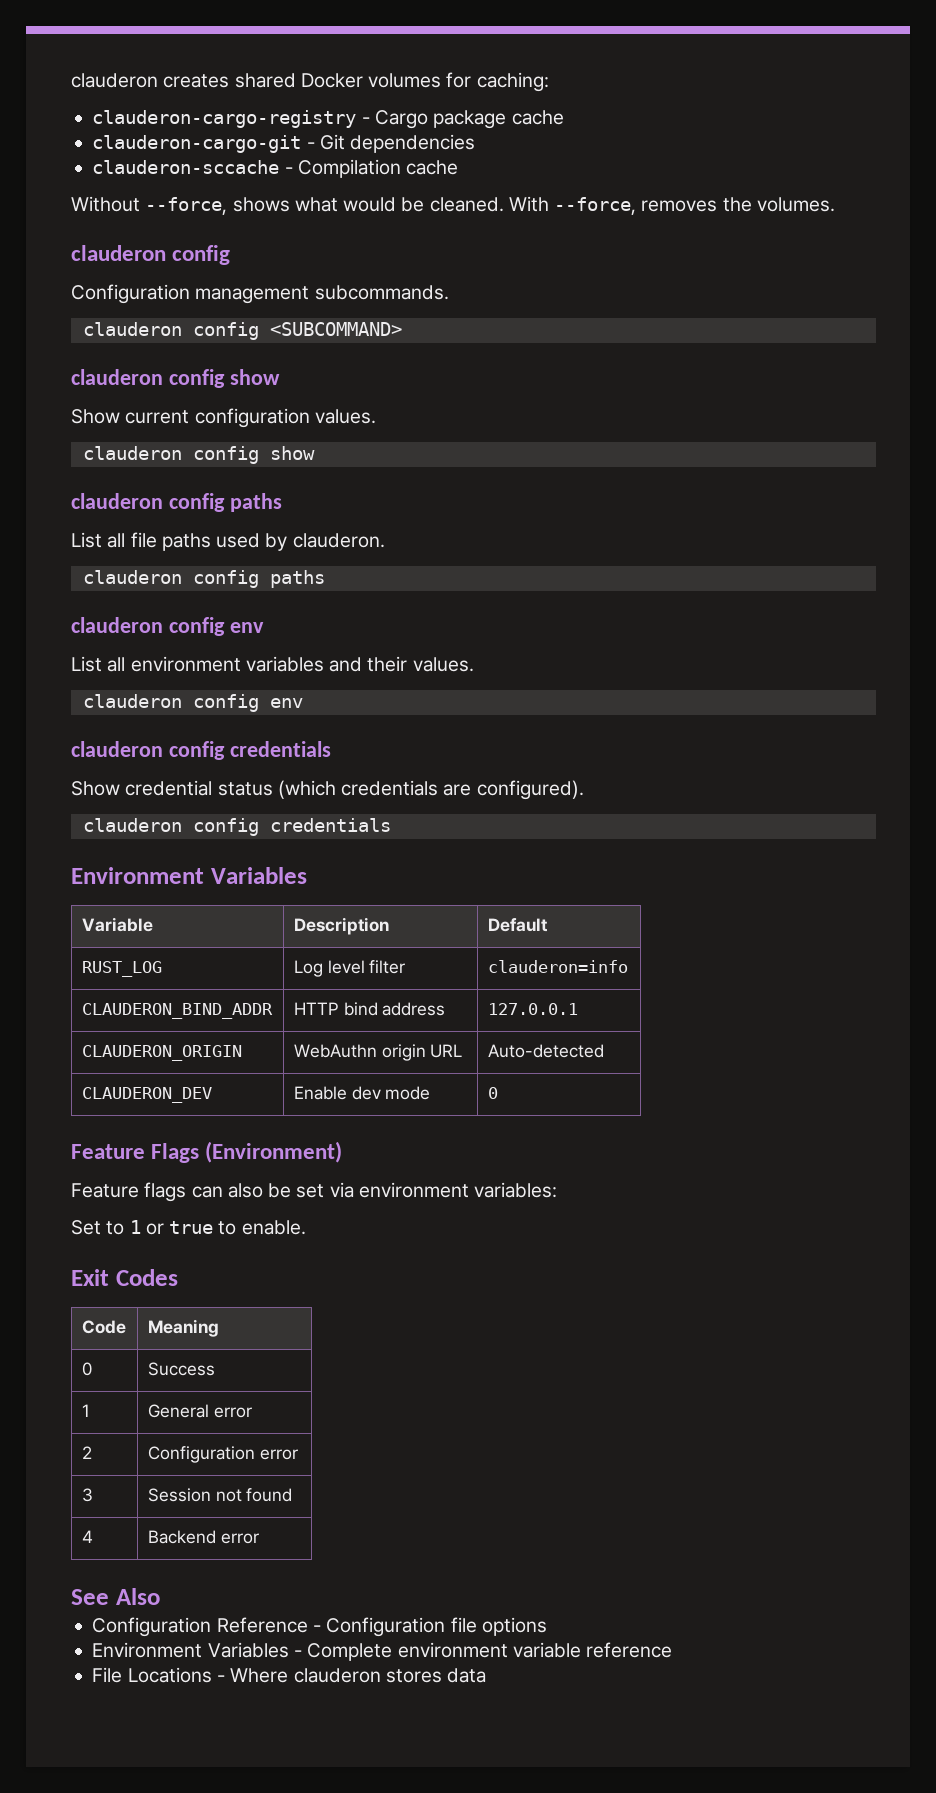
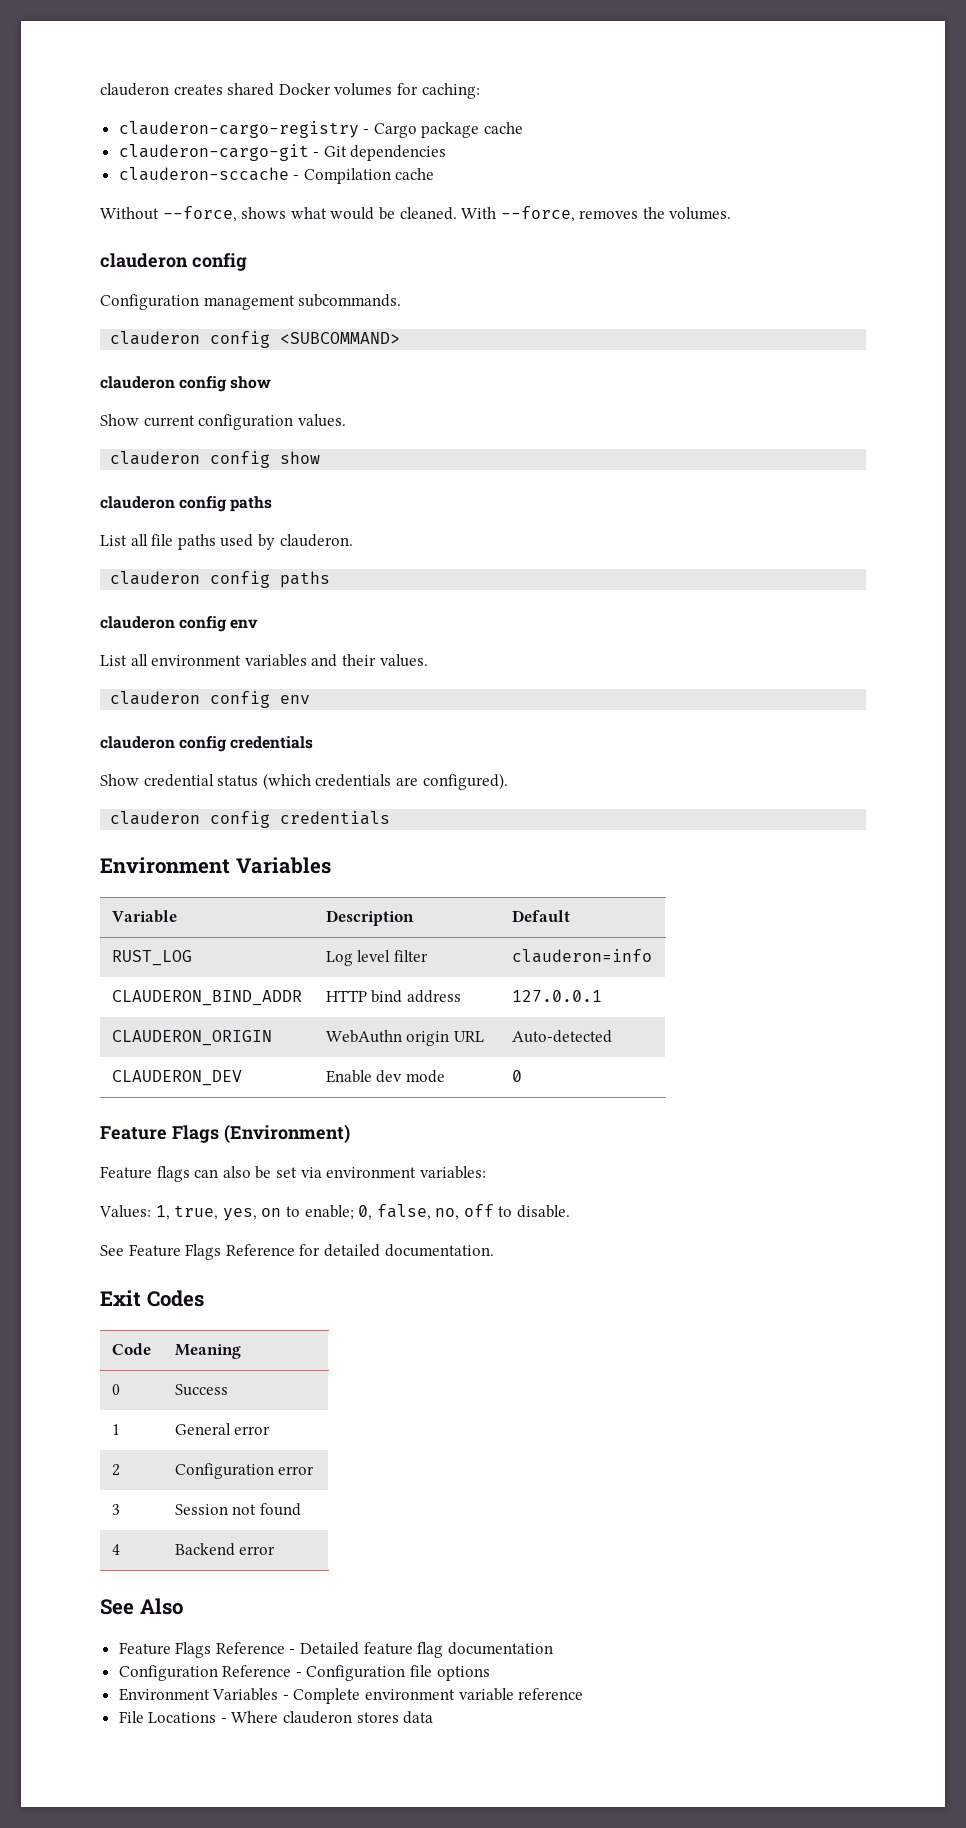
[71,1220,306,1235] Set to 1 or true to enable. -> [99,1204,571,1221] [100,1244,494,1260] Values: 1, true, yes, on to enable; 0, false, no, off to disable. // See Feature Flags Reference for detailed documentation.
(160, 1596) none -> [118,1642,553,1658] // Feature Flags Reference - Detailed feature flag documentation

